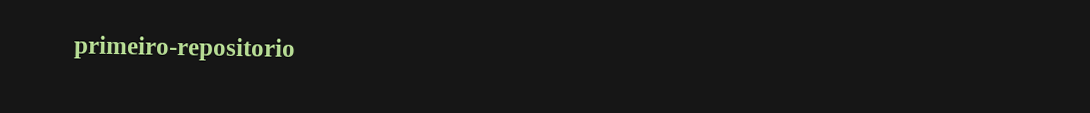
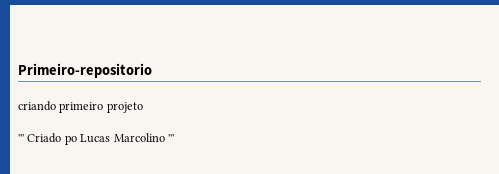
[73,35,296,62] primeiro-repositorio -> [18,63,152,78] [18,101,143,113] [18,133,174,145] Primeiro-repositorio // criando primeiro projeto // ''' Criado po Lucas Marcolino '''

